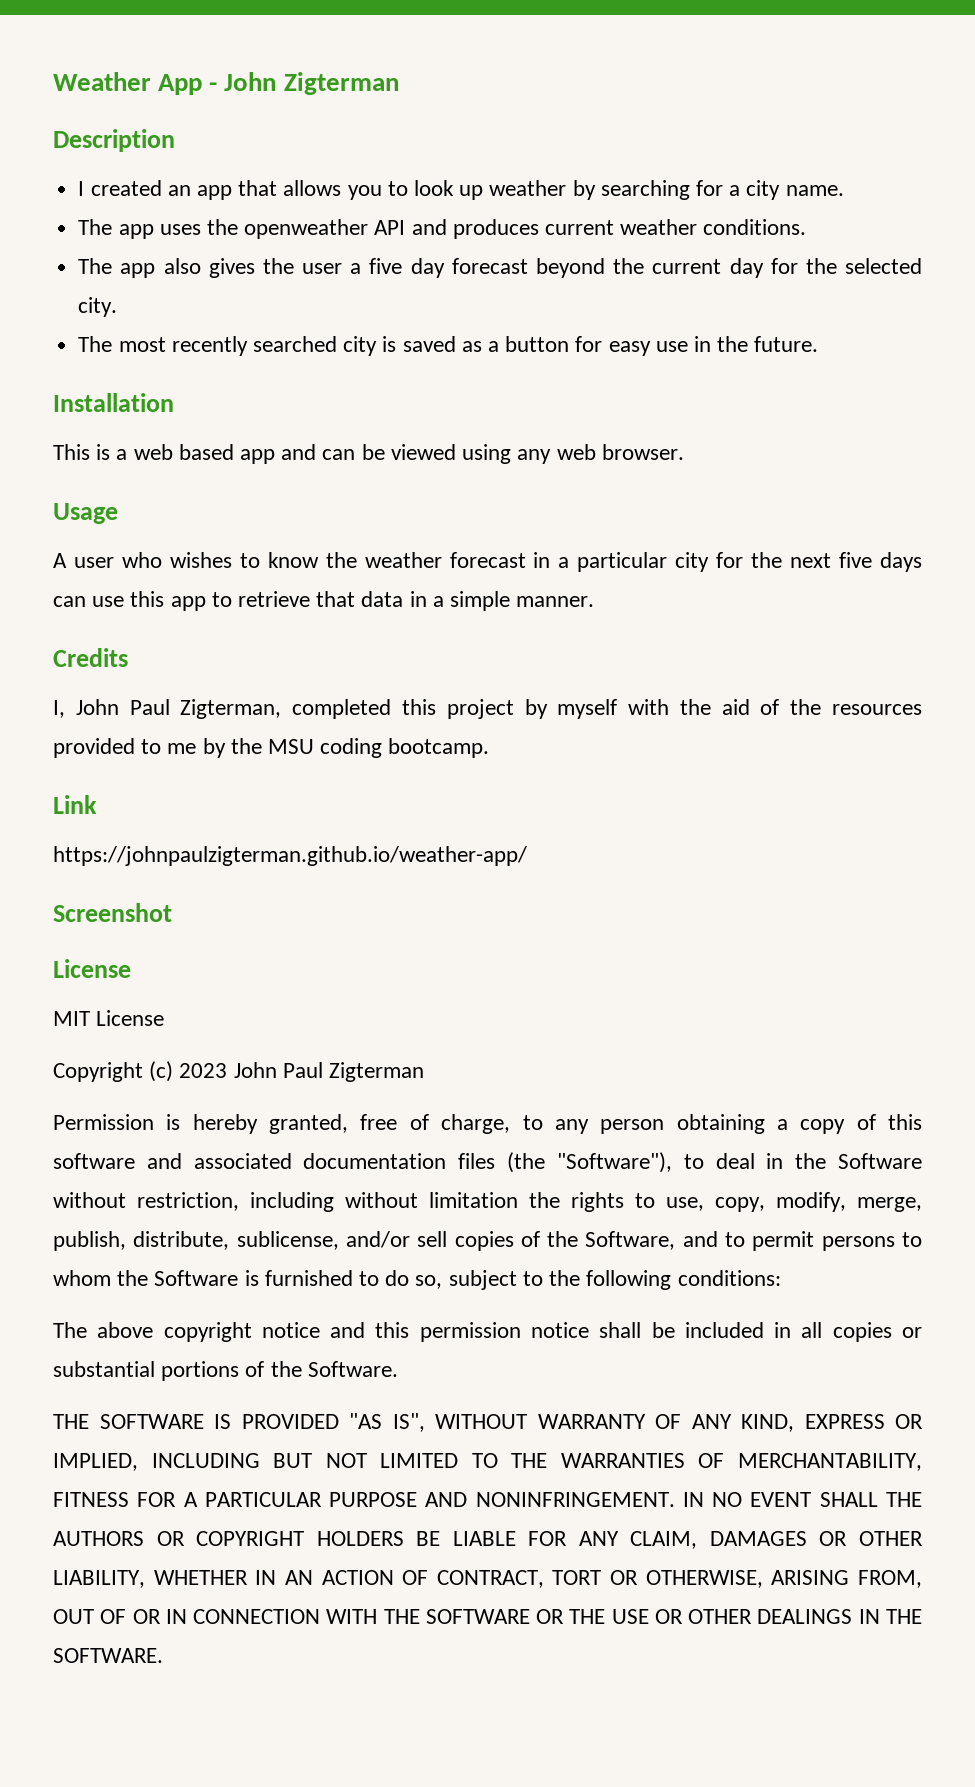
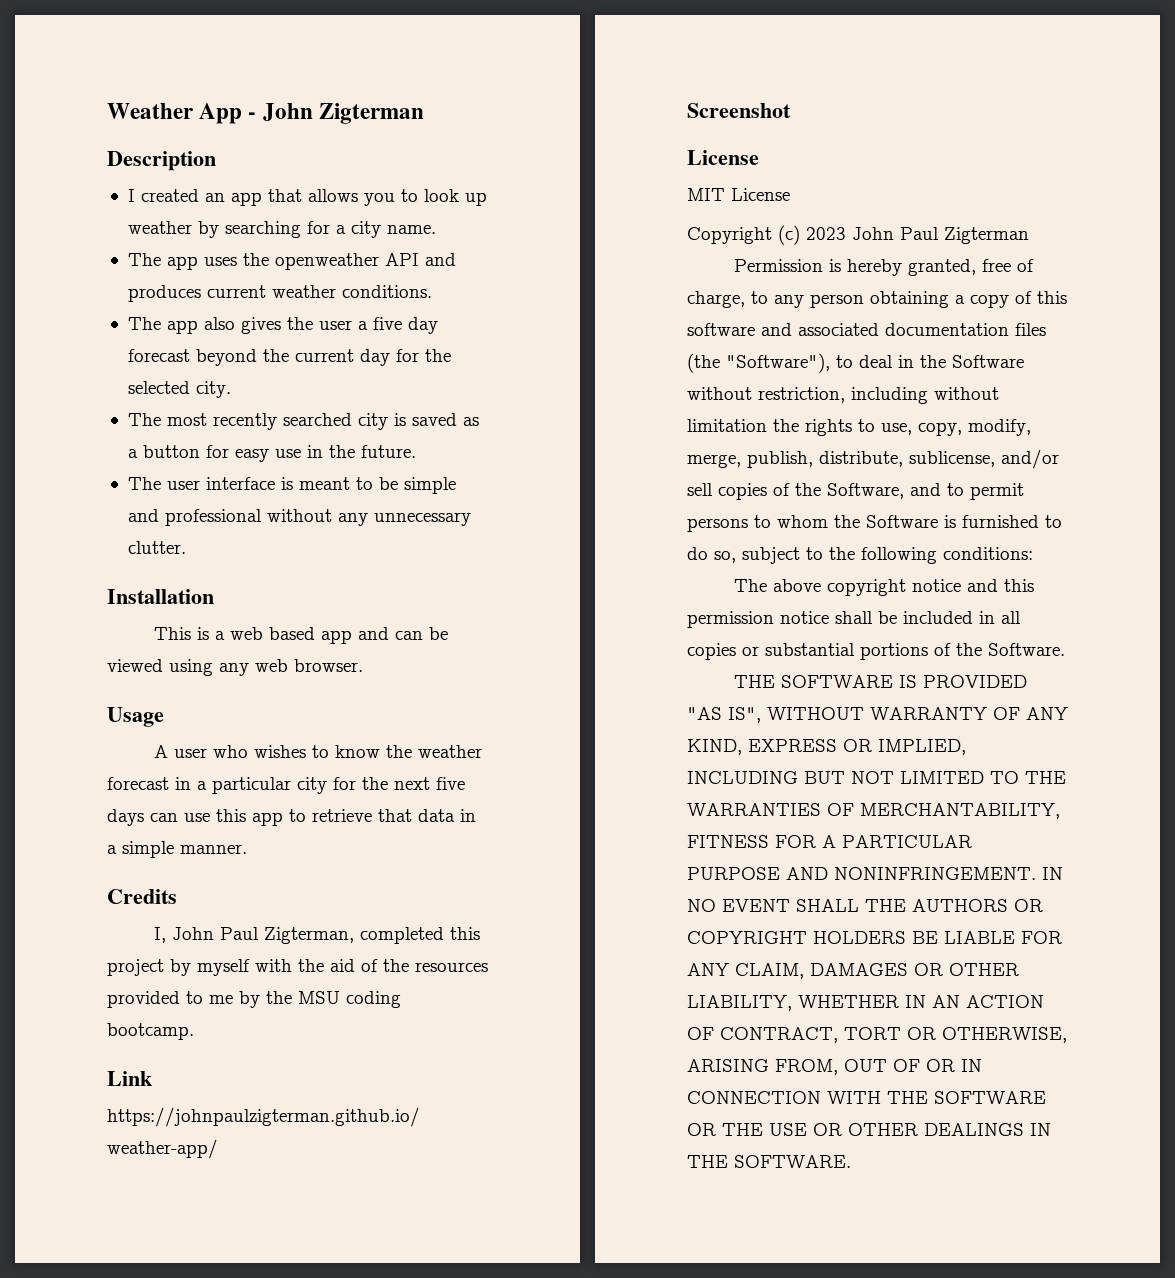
(819, 344) none -> [127,477,456,494] [127,509,471,526] [127,541,186,554] // The user interface is meant to be simple and professional without any unnecessary clutter.

